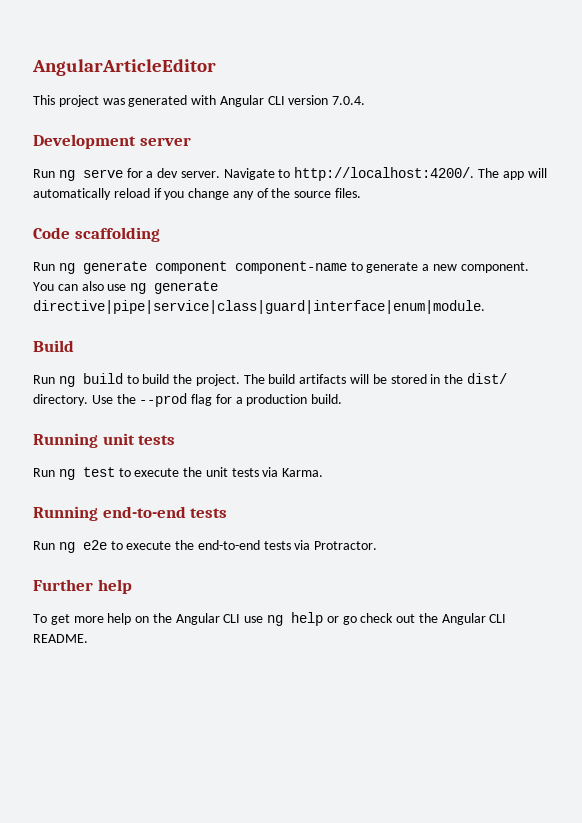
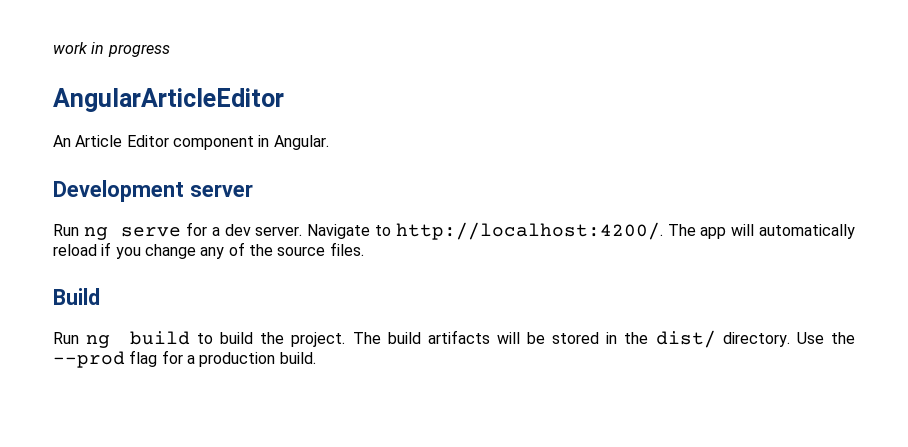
[32,59,216,76] [33,95,366,107] AngularArticleEditor // This project was generated with Angular CLI version 7.0.4. -> [53,42,170,57] [53,88,284,112] [53,135,329,150] work in progress // AngularArticleEditor // An Article Editor component in Angular.
[33,227,160,242] [33,261,529,274] [33,281,219,294] [33,300,485,314] // Code scaffolding // Run ng generate component component-name to generate a new component. You can also use ng generate directive|pipe|service|class|guard|interface|enum|module. -> (364, 249) none
[33,433,176,448] [33,467,324,480] [33,506,228,521] [33,540,378,553] [33,579,132,594] [33,612,507,626] [33,634,88,643] // Running unit tests // Run ng test to execute the unit tests via Karma. // Running end-to-end tests // Run ng e2e to execute the end-to-end tests via Protractor. // Further help // To get more help on the Angular CLI use ng help or go check out the Angular CLI README. -> (316, 358) none

